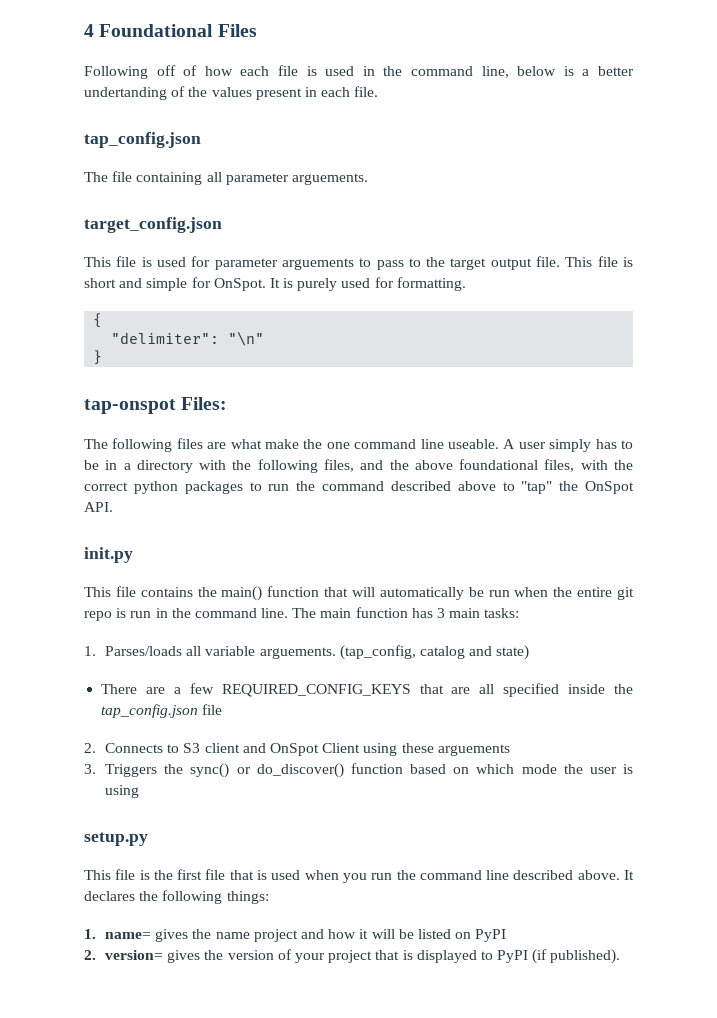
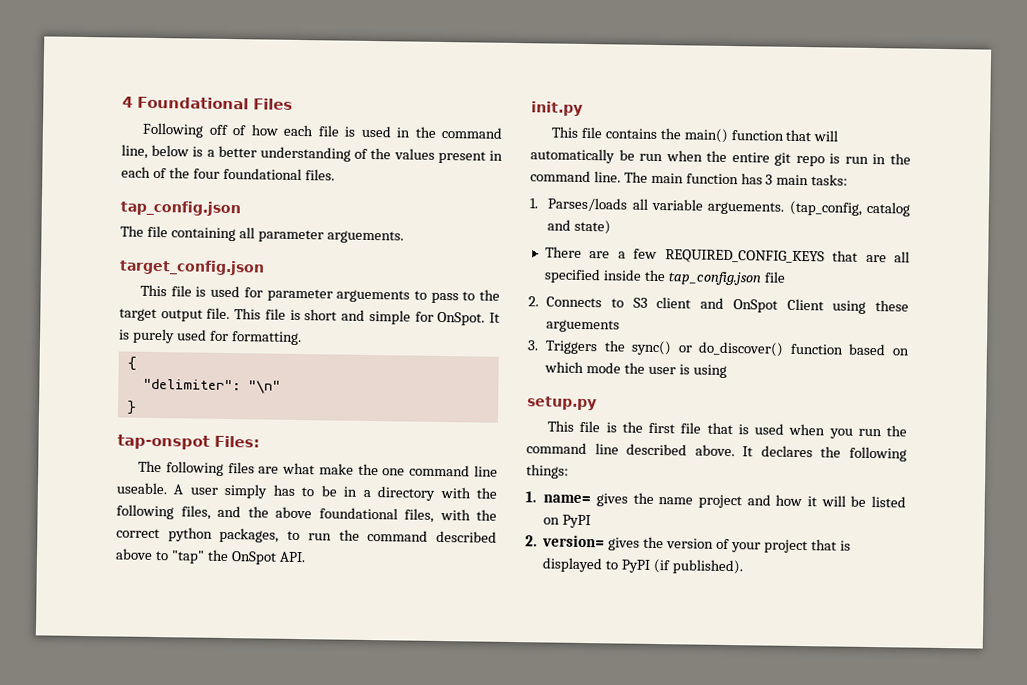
[84,87,167,100] undertanding -> [260,146,351,162] understanding
[354,86,379,97] file. -> [152,167,335,181] of the four foundational files.
[184,481,243,494] packages -> [219,527,280,543] packages,

